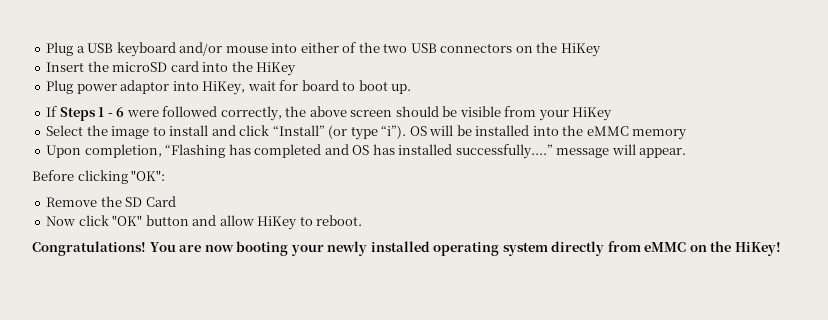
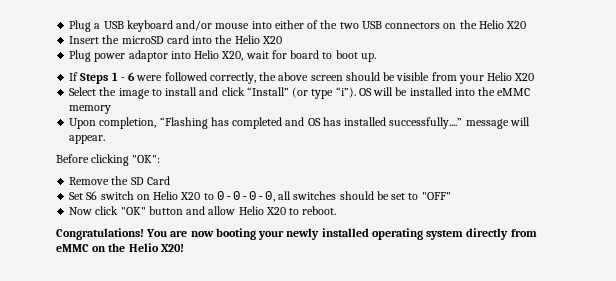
[560,43,601,57] HiKey -> [478,20,527,29] Helio X20
[256,62,297,76] HiKey -> [234,35,282,44] Helio X20
[202,81,246,95] HiKey, -> [194,50,244,61] Helio X20,
[572,107,613,121] HiKey -> [487,72,535,81] Helio X20
(176, 201) none -> [69,191,451,202] // Set S6 switch on Helio X20 to 0-0-0-0, all switches should be set to "OFF"
[257,216,298,230] HiKey -> [238,206,286,215] Helio X20
[734,242,781,256] HiKey! -> [128,243,184,252] Helio X20!

